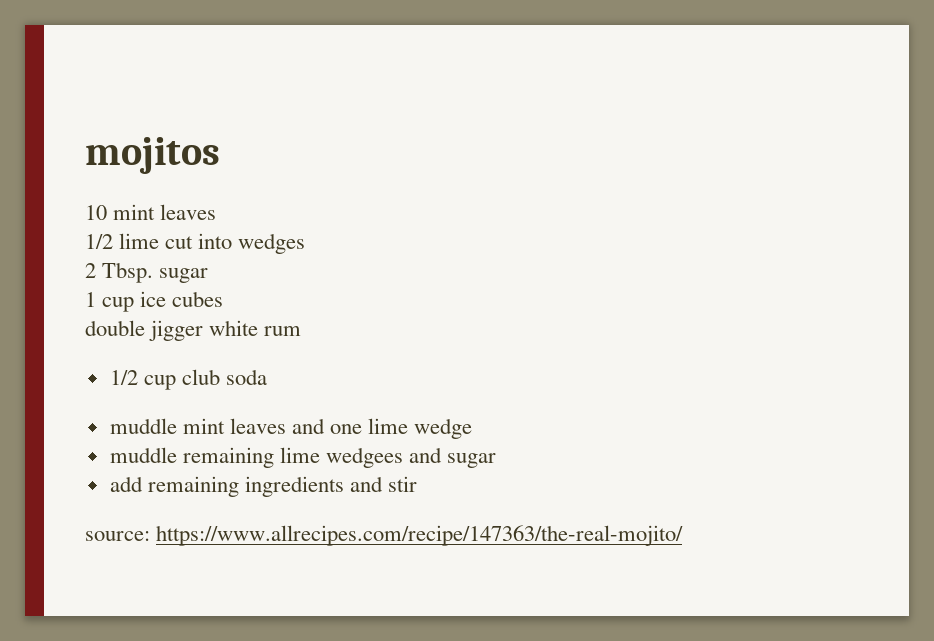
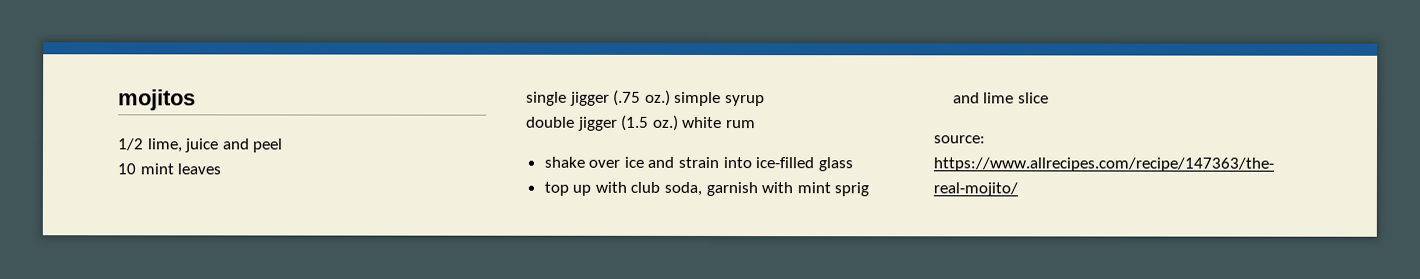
[85,204,217,220] [85,233,306,254] [85,262,209,283] [85,291,224,312] 10 mint leaves // 1/2 lime cut into wedges // 2 Tbsp. sugar // 1 cup ice cubes -> [117,138,284,153] [117,163,222,175] [526,89,765,107] 1/2 lime, juice and peel // 10 mint leaves // single jigger (.75 oz.) simple syrup
(204, 330) none -> [621,114,679,131] (1.5 oz.)
[109,369,267,390] [109,418,473,439] [109,447,497,468] [109,476,418,497] 1/2 cup club soda // muddle mint leaves and one lime wedge // muddle remaining lime wedgees and sugar // add remaining ingredients and stir -> [543,156,853,172] [543,181,870,197] [952,92,1049,104] shake over ice and strain into ice-filled glass // top up with club soda, garnish with mint sprig and lime slice

